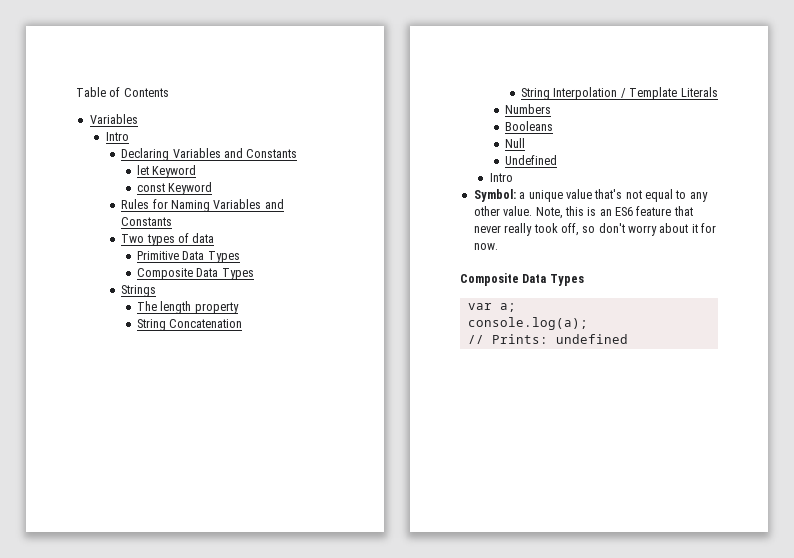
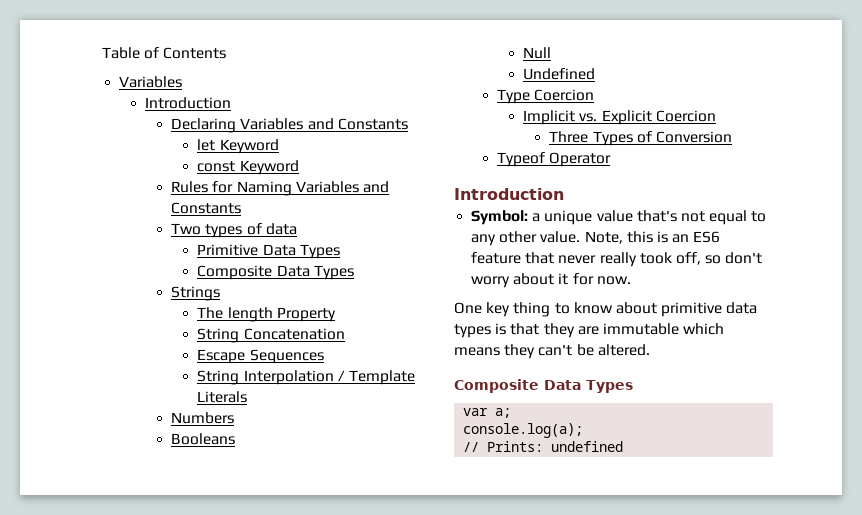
[105,132,129,141] Intro -> [145,97,232,109] Introduction
[194,302,239,314] property -> [276,307,336,322] Property
(243, 323) none -> [197,349,324,364] // Escape Sequences
[489,173,513,182] Intro -> [497,89,595,104] [523,110,716,125] [549,131,732,146] [497,152,612,167] [454,188,564,200] Type Coercion // Implicit vs. Explicit Coercion // Three Types of Conversion // Typeof Operator // Introduction
(498, 246) none -> [454,302,758,317] [454,323,725,338] [454,344,650,359] // One key thing to know about primitive data types is that they are immutable which means they can't be altered.

